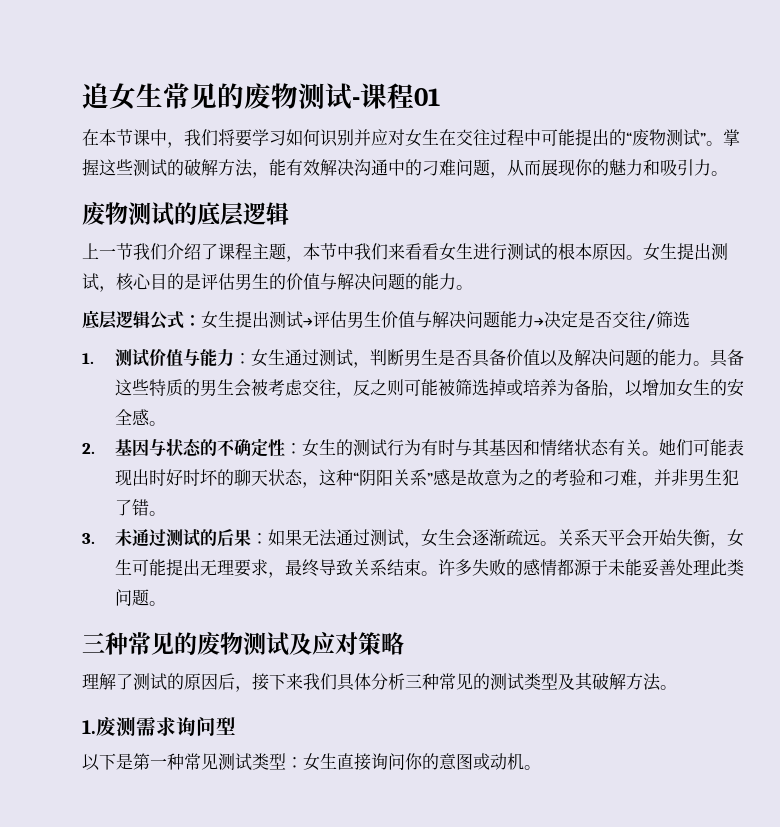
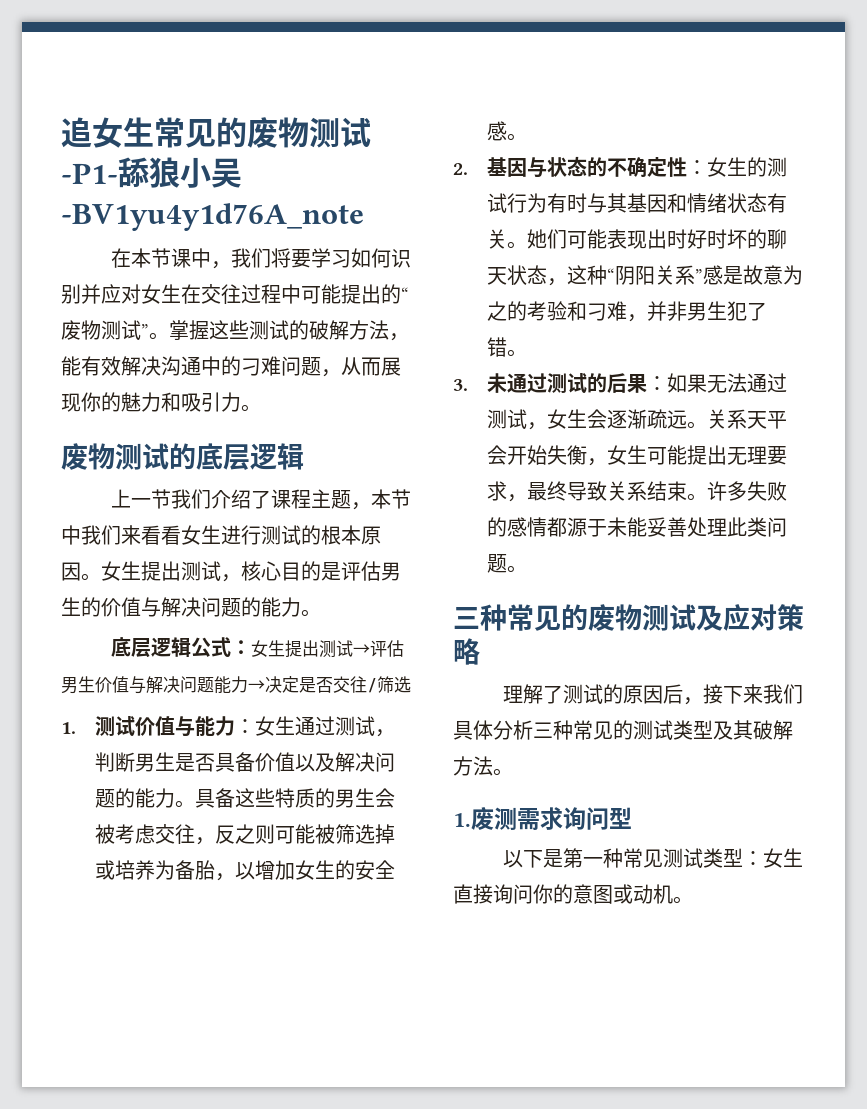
[352,83,440,109] -课程01 -> [61,157,242,188] [61,203,364,231] -P1-舔狼小吴-BV1yu4y1d76A_note

